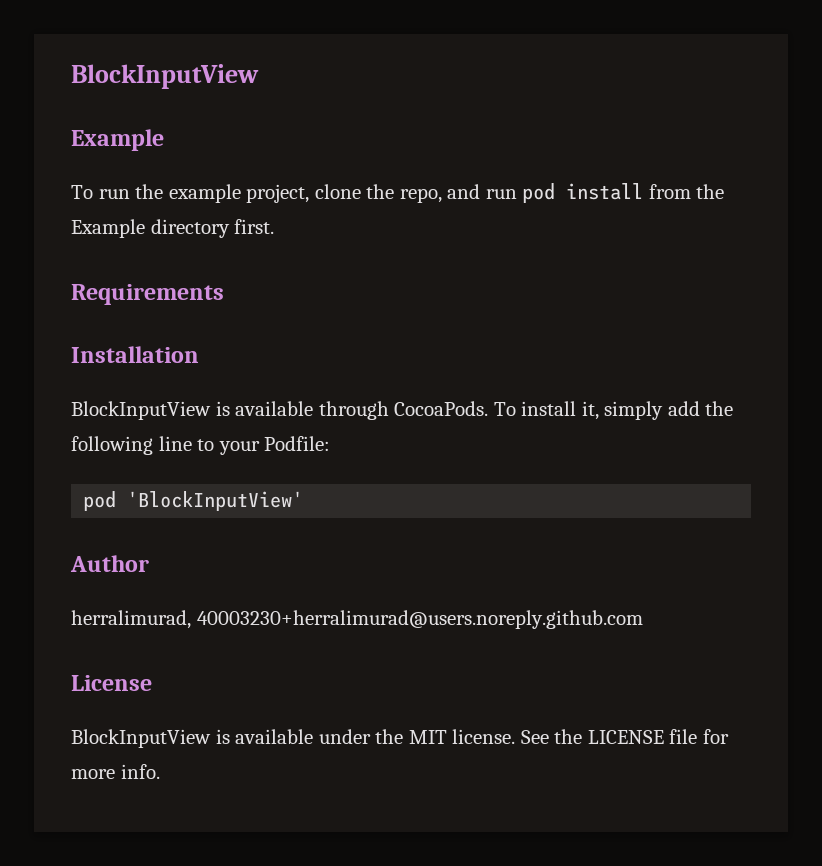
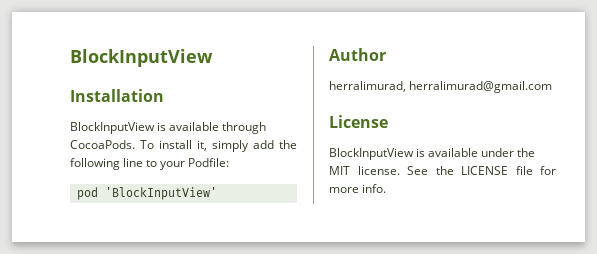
[71,64,259,89] [71,129,164,151] [71,183,725,203] [71,219,275,238] [71,284,224,305] BlockInputView // Example // To run the example project, clone the repo, and run pod install from the Example directory first. // Requirements -> [70,49,213,67] BlockInputView
[196,610,643,629] 40003230+herralimurad@users.noreply.github.com -> [409,81,553,93] herralimurad@gmail.com

